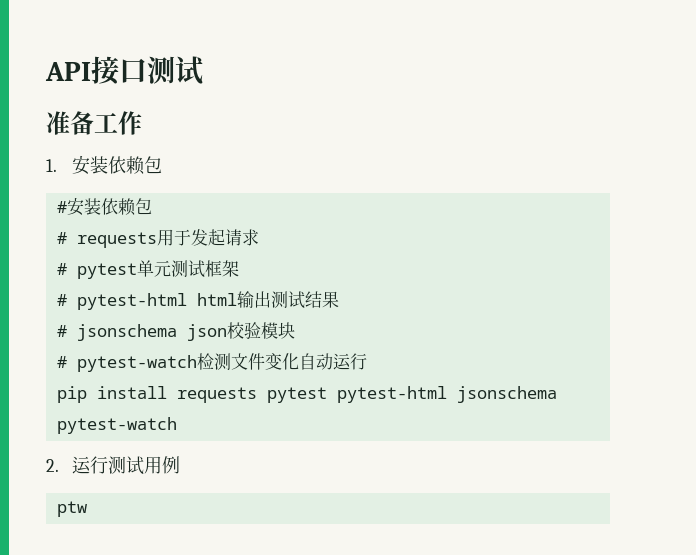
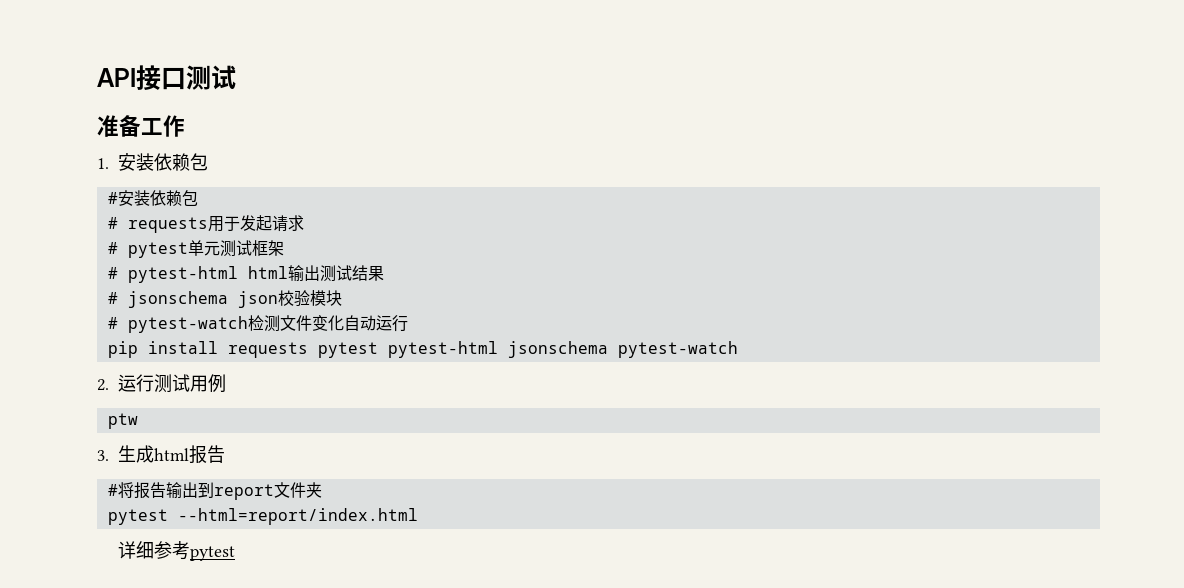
(87, 509) none -> [97,445,225,464] [107,482,322,500] [107,508,418,525] [117,541,235,561] // 3.生成html报告 // #将报告输出到report文件夹 // pytest --html=report/index.html // 详细参考pytest

